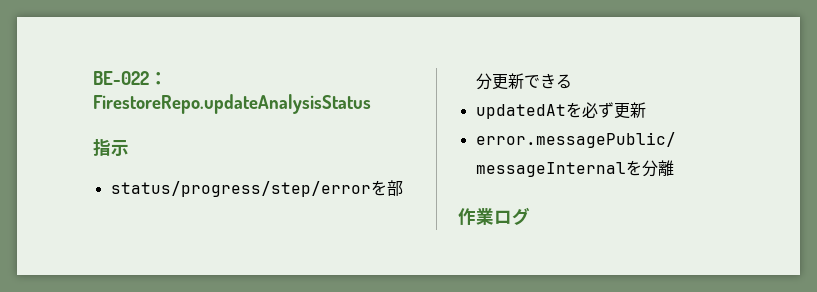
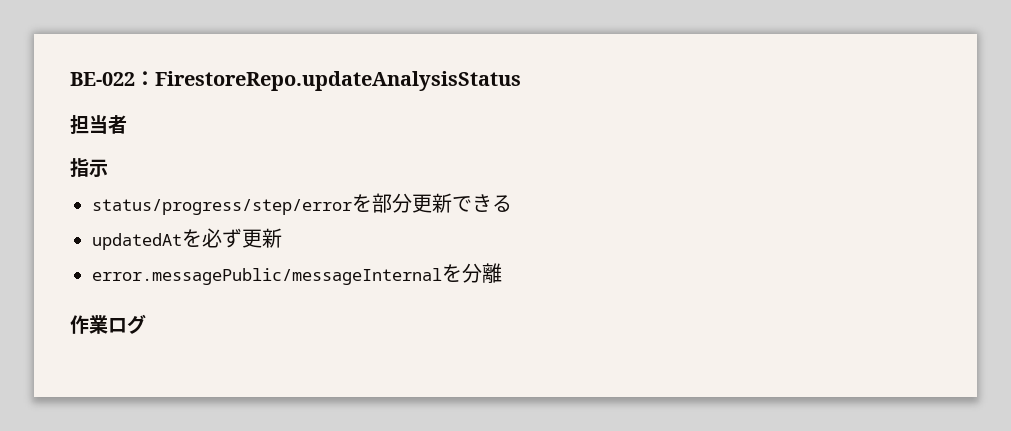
(371, 104) none -> [70,114,127,134] // 担当者

